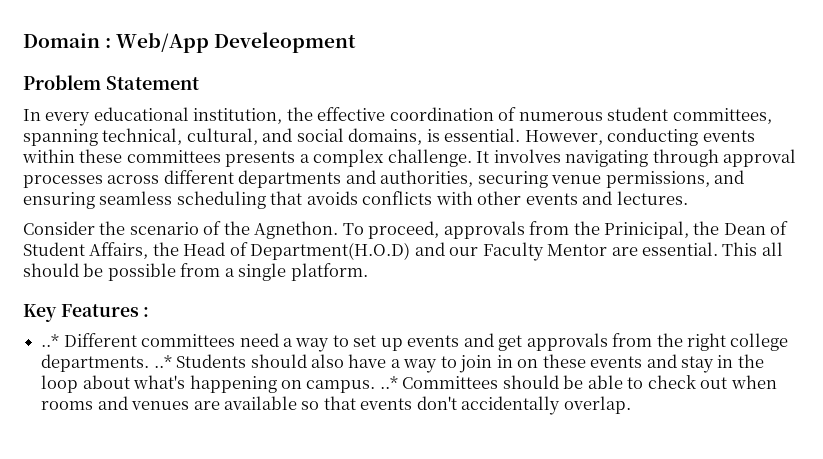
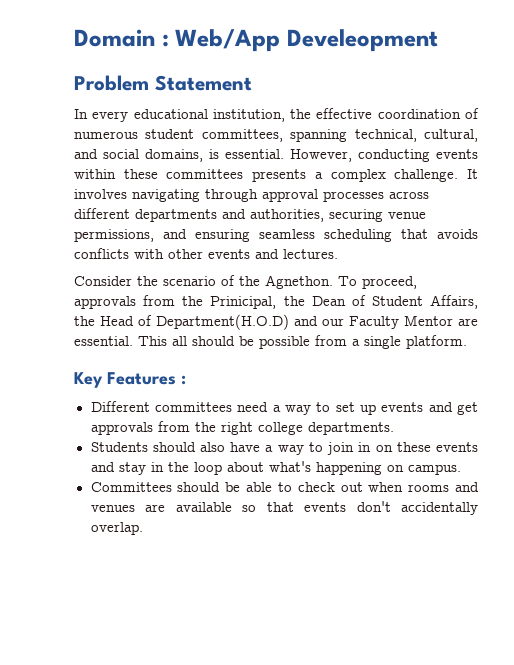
[41,334,60,347] ..* -> (186, 380) none
[153,355,172,368] ..* -> (394, 428) //
[379,376,398,389] ..* -> (461, 469) //

